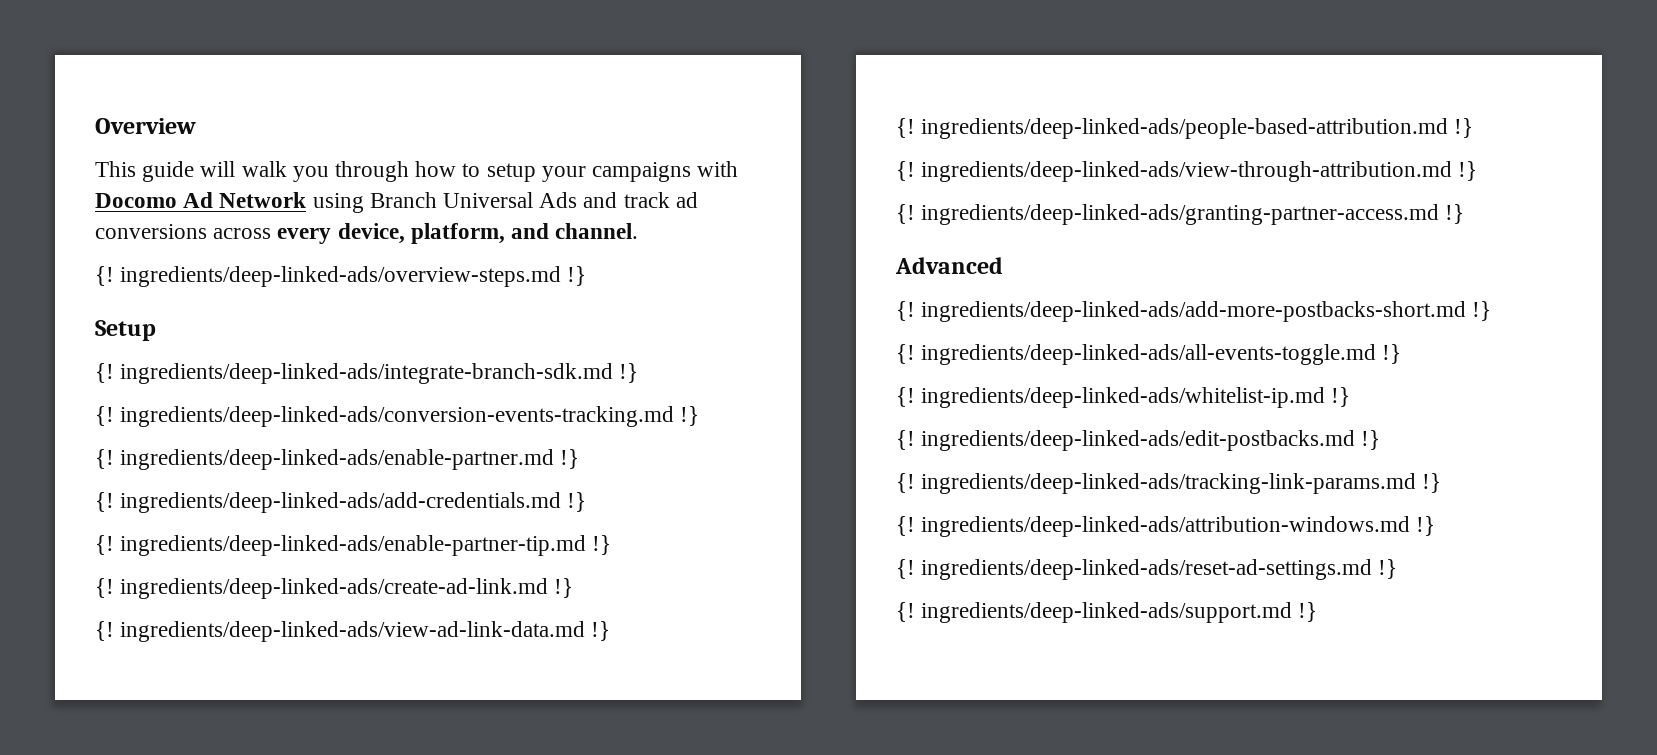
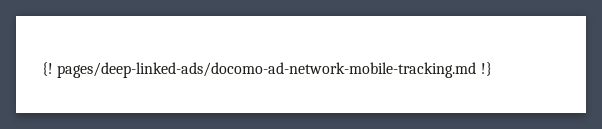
[95,118,196,134] [95,161,739,182] [95,192,698,213] [95,223,639,244] [95,266,587,287] [95,320,156,341] [95,363,639,384] [95,406,700,427] [95,449,580,470] [95,492,587,513] [95,535,612,556] [95,578,574,599] [95,621,611,642] [896,118,1474,139] [896,161,1478,182] [896,204,1465,225] [895,257,1003,274] [896,301,1492,322] [896,344,1402,365] [896,387,1351,408] [896,430,1381,451] [896,473,1442,494] [896,516,1436,537] [896,559,1398,580] [896,602,1293,623] Overview // This guide will walk you through how to setup your campaigns with Docomo Ad Network using Branch Universal Ads and track ad conversions across every device, platform, and channel. // {! ingredients/deep-linked-ads/overview-steps.md !} // Setup // {! ingredients/deep-linked-ads/integrate-branch-sdk.md !} // {! ingredients/deep-linked-ads/conversion-events-tracking.md !} // {! ingredients/deep-linked-ads/enable-partner.md !} // {! ingredients/deep-linked-ads/add-credentials.md !} // {! ingredients/deep-linked-ads/enable-partner-tip.md !} // {! ingredients/deep-linked-ads/create-ad-link.md !} // {! ingredients/deep-linked-ads/view-ad-link-data.md !} // {! ingredients/deep-linked-ads/people-based-attribution.md !} // {! ingredients/deep-linked-ads/view-through-attribution.md !} // {! ingredients/deep-linked-ads/granting-partner-access.md !} // Advanced // {! ingredients/deep-linked-ads/add-more-postbacks-short.md !} // {! ingredients/deep-linked-ads/all-events-toggle.md !} // {! ingredients/deep-linked-ads/whitelist-ip.md !} // {! ingredients/deep-linked-ads/edit-postbacks.md !} // {! ingredients/deep-linked-ads/tracking-link-params.md !} // {! ingredients/deep-linked-ads/attribution-windows.md !} // {! ingredients/deep-linked-ads/reset-ad-settings.md !} // {! ingredients/deep-linked-ads/support.md -> [42,62,477,78] {! pages/deep-linked-ads/docomo-ad-network-mobile-tracking.md

